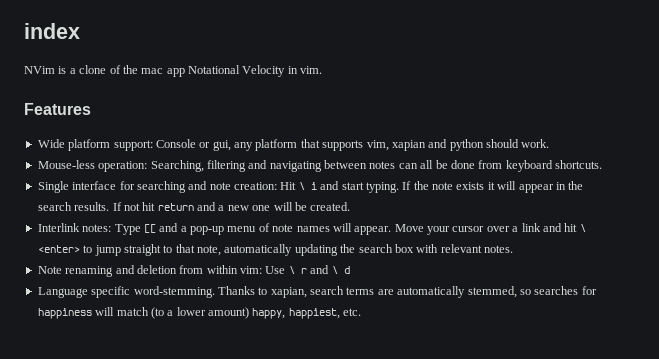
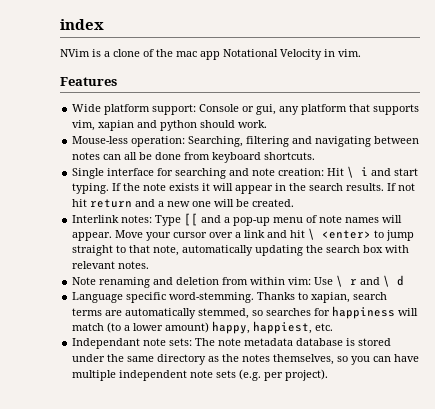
(362, 312) none -> [72,338,392,349] [72,354,420,365] [72,369,329,381] // Independant note sets: The note metadata database is stored under the same directory as the notes themselves, so you can have multiple independent note sets (e.g. per project).

